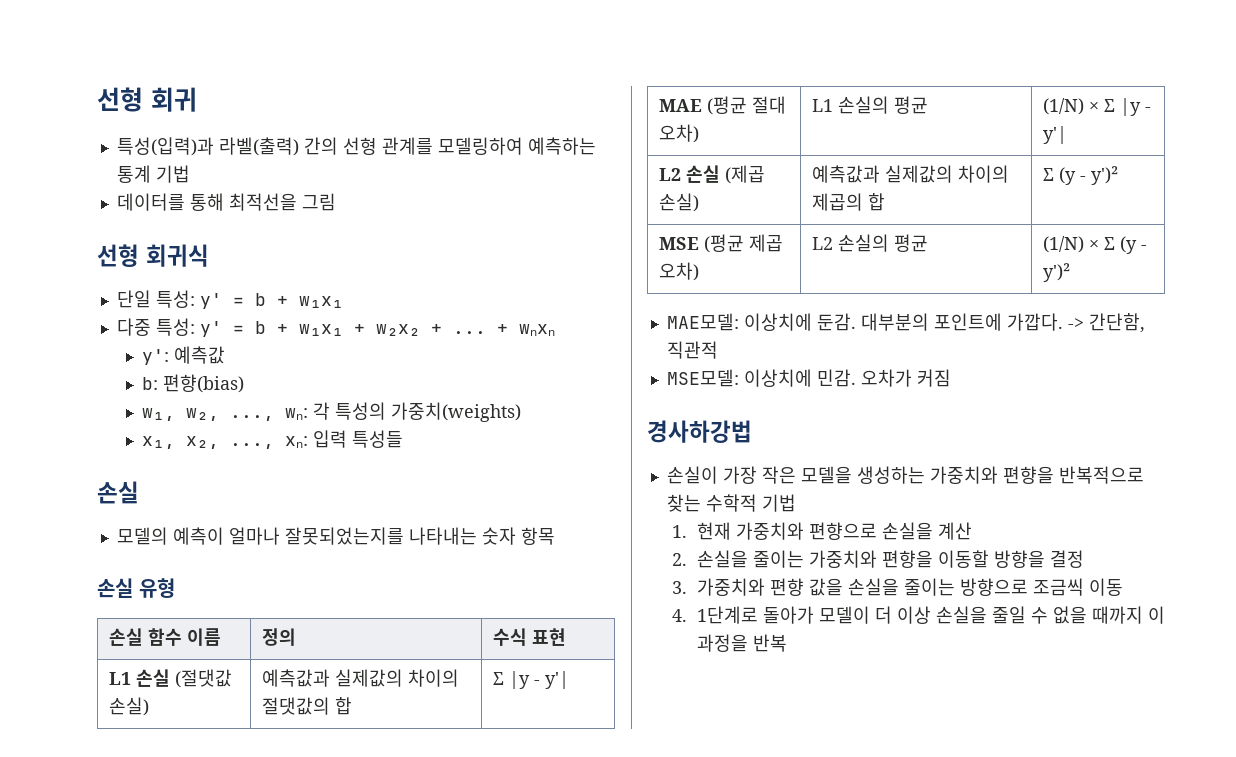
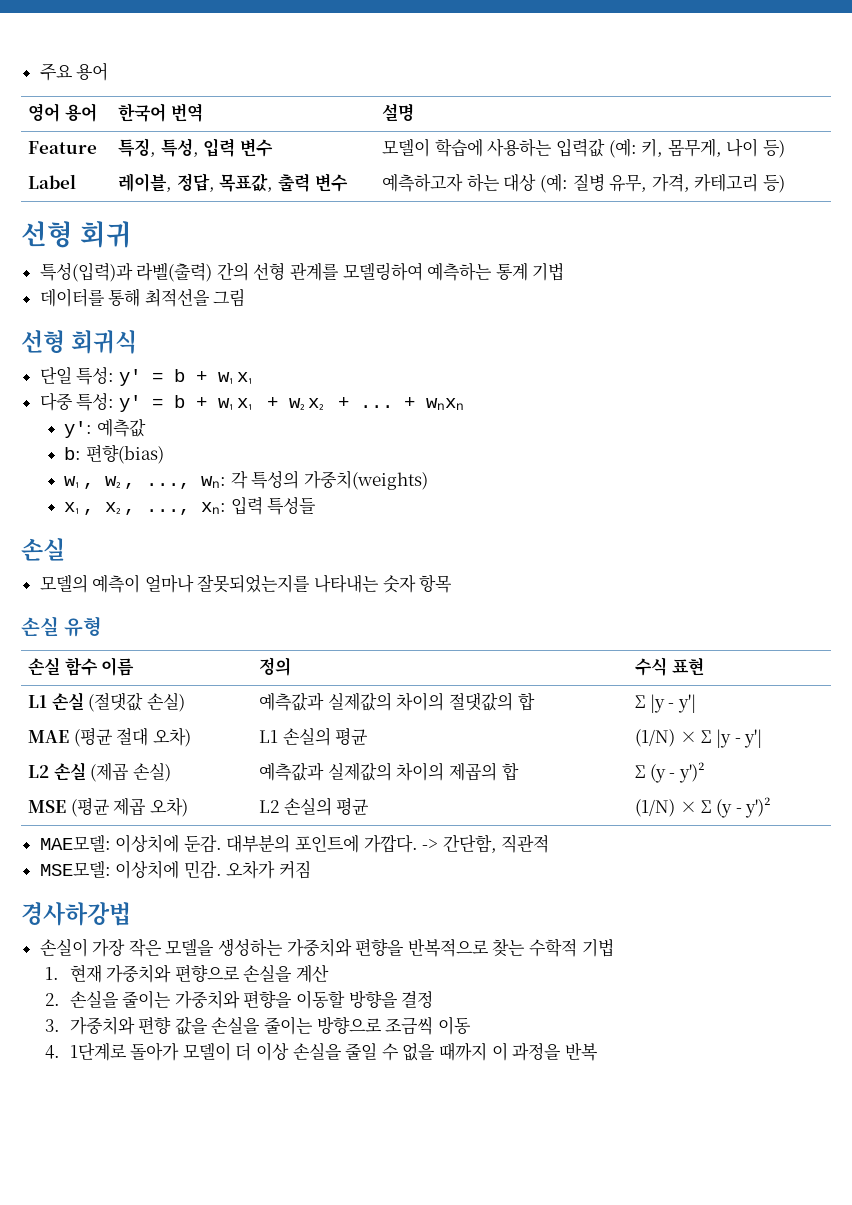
(97, 99) none -> [39,62,109,81] [28,103,97,122] [118,103,203,122] [382,103,415,121] [28,141,98,154] [118,138,273,157] [382,138,785,158] [28,174,77,189] [118,173,348,192] [382,173,785,193] 주요 용어 // 영어 용어 | 한국어 번역 | 설명 // Feature | 특징, 특성, 입력 변수 | 모델이 학습에 사용하는 입력값 (예: 키, 몸무게, 나이 등) // Label | 레이블, 정답, 목표값, 출력 변수 | 예측하고자 하는 대상 (예: 질병 유무, 가격, 카테고리 등) //

